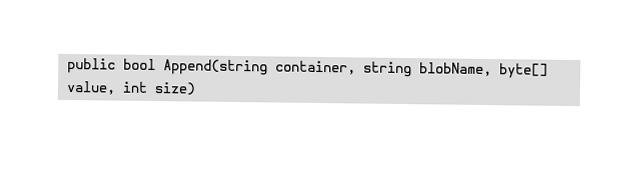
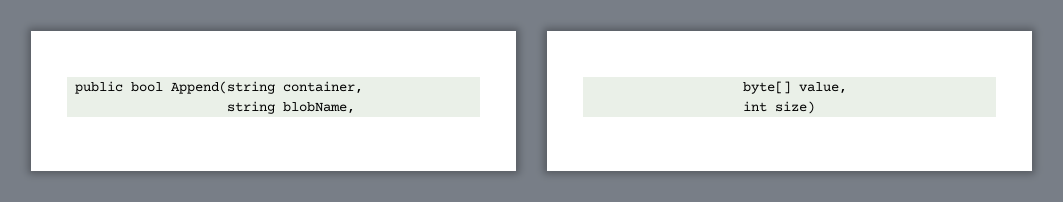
(357, 67) none -> (363, 87) //
(493, 69) none -> (355, 108) //
(117, 87) none -> (847, 88) //

